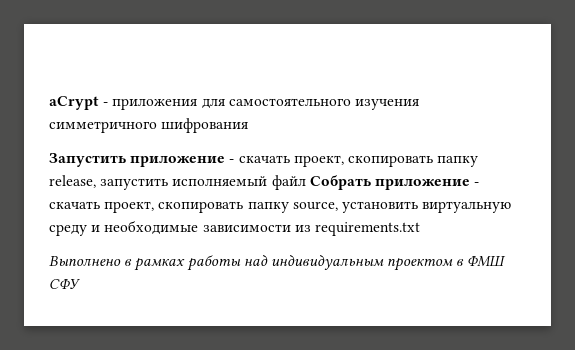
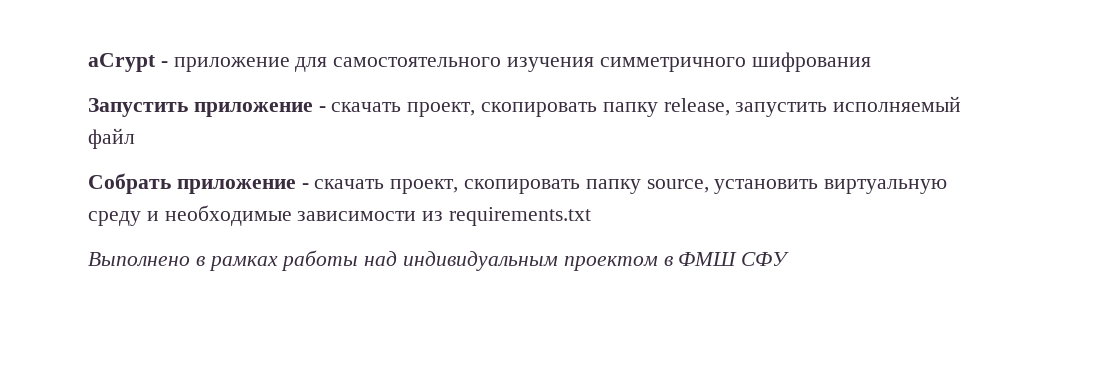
[112,98,198,110] приложения -> [173,57,290,72] приложение
(306, 182) none -> (135, 138) //

